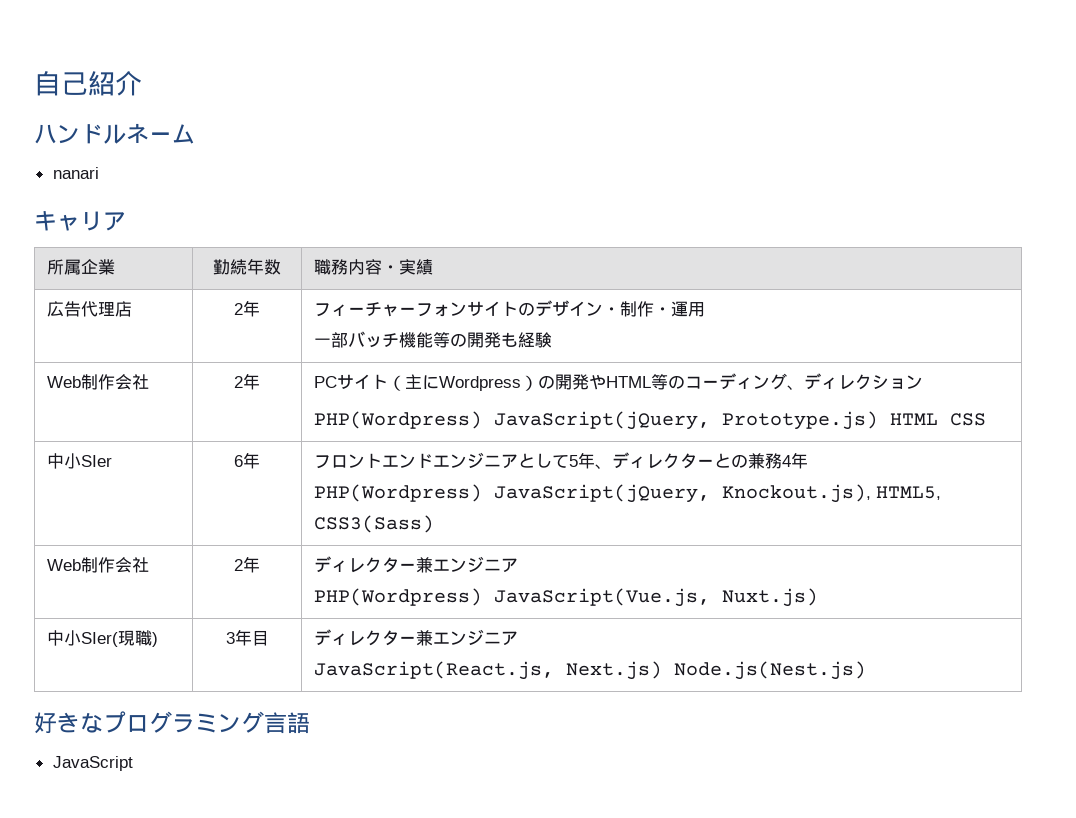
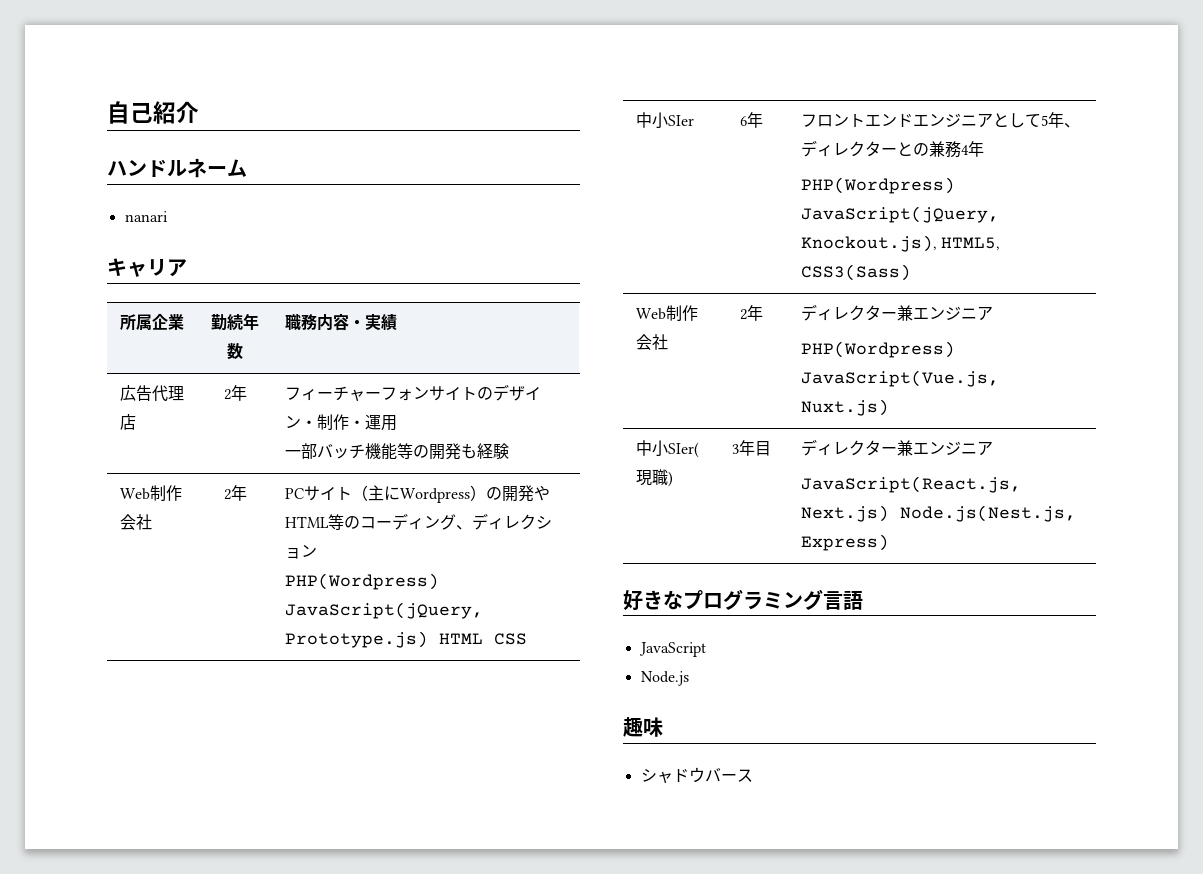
[674,661,867,680] Node.js(Nest.js) -> [899,505,1076,522] [800,534,889,551] Node.js(Nest.js, Express)
(133, 763) none -> [640,671,689,686] [623,717,663,737] [640,767,753,783] // Node.js // 趣味 // シャドウバース

